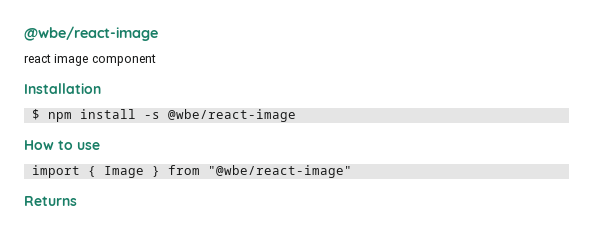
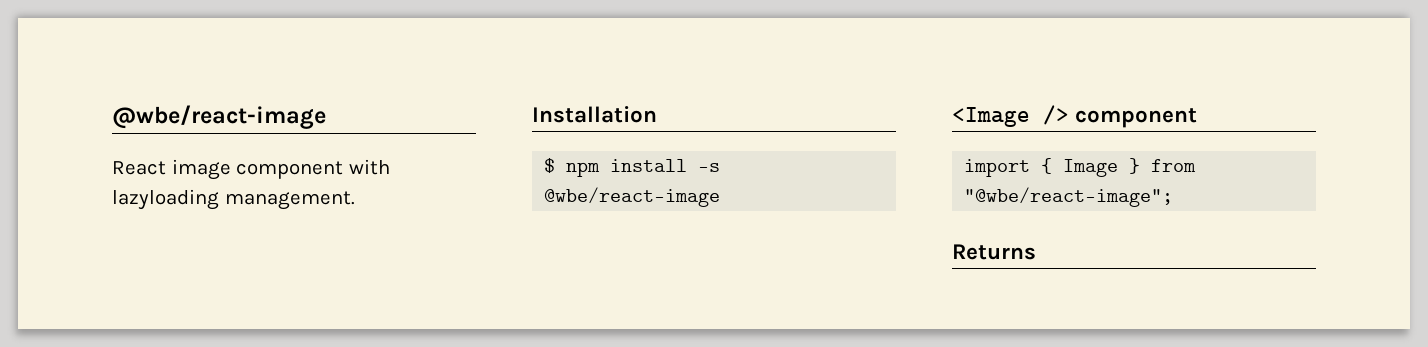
[24,26,158,41] [24,54,51,63] @wbe/react-image // react -> [112,105,326,129] [112,161,166,175] @wbe/react-image // React
(156, 60) none -> [348,159,390,175] [112,189,355,210] with lazyloading management.
[24,140,100,150] How to use -> [952,105,1198,128] <Image /> component
[207,165,352,178] "@wbe/react-image" -> [964,187,1174,207] "@wbe/react-image";

